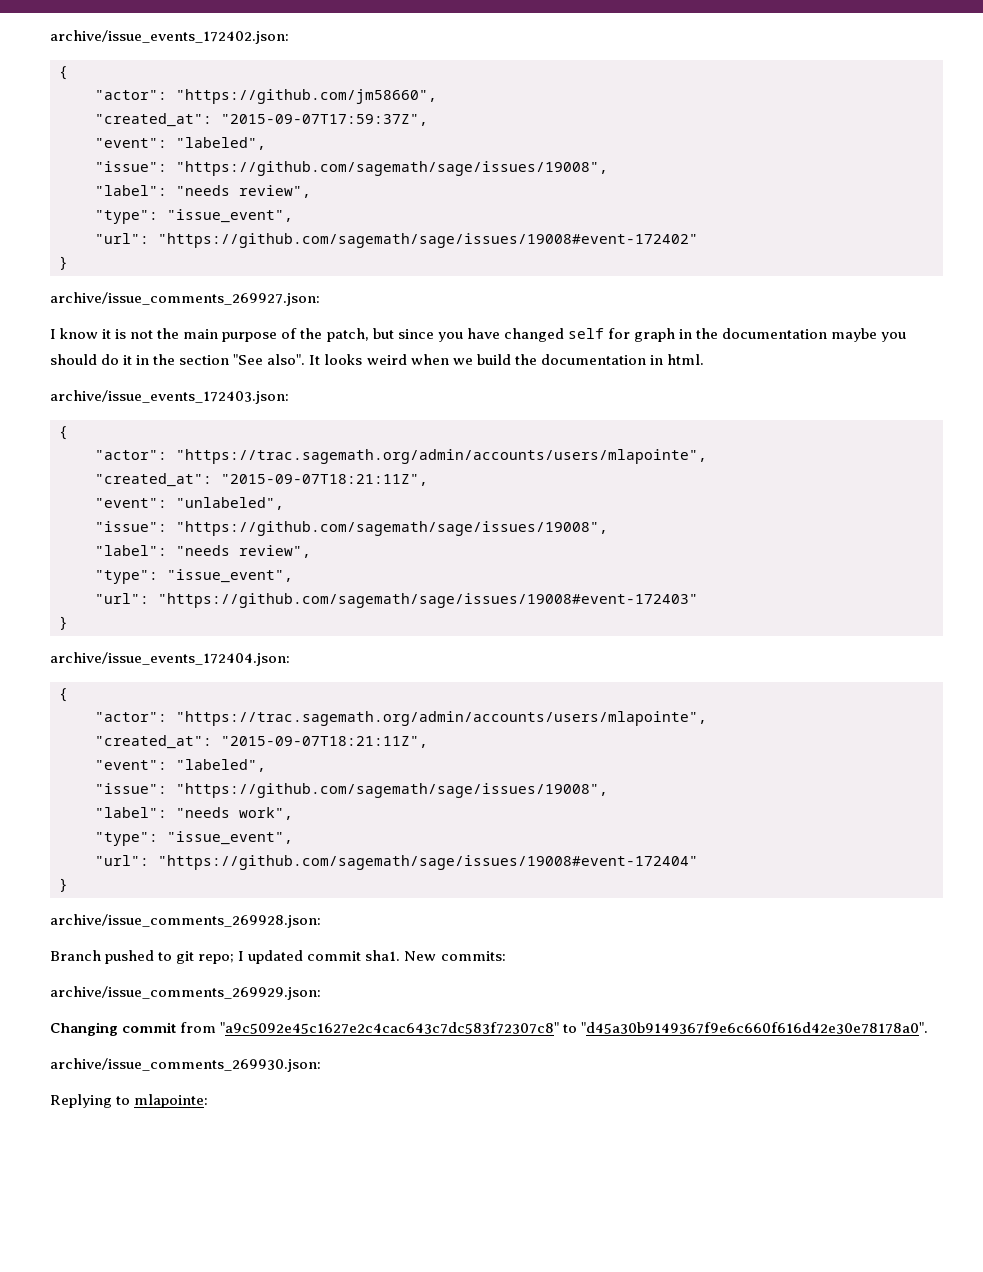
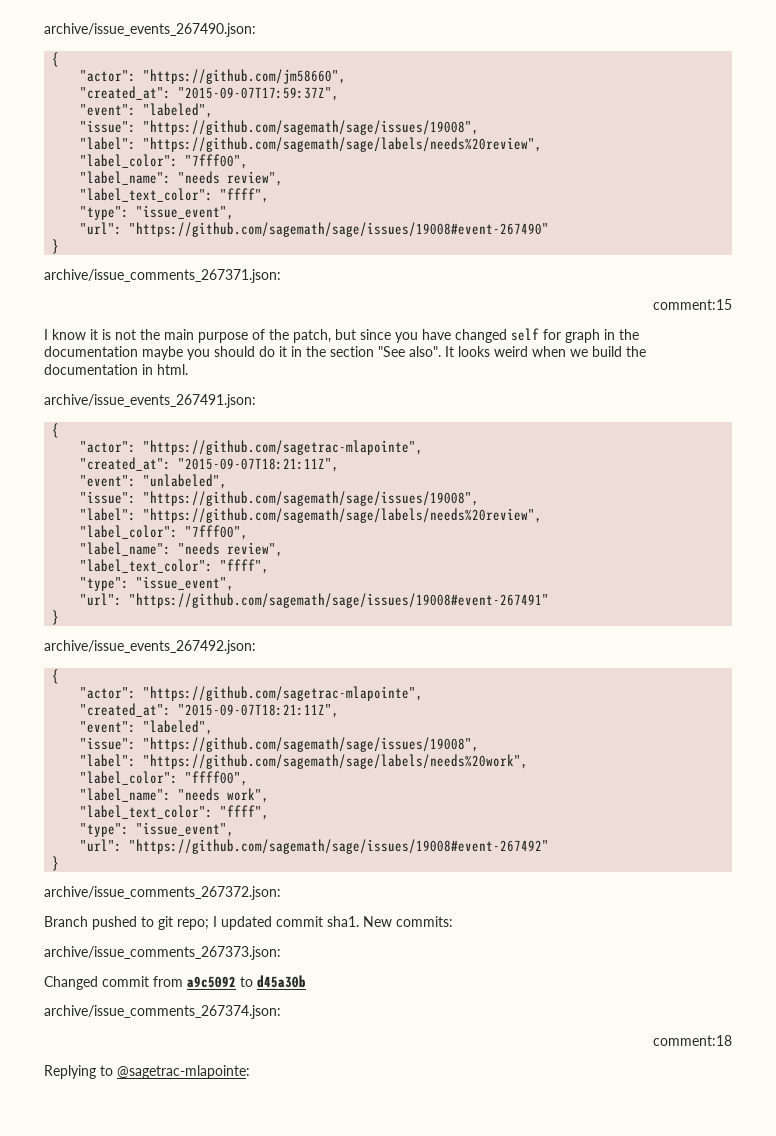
[50,30,289,44] archive/issue_events_172402.json: -> [44,23,256,37] archive/issue_events_267490.json:
[176,185,311,198] [95,209,293,224] [95,233,698,248] [59,256,68,270] [50,292,320,306] "needs review", // "type": "issue_event", // "url": "https://github.com/sagemath/sage/issues/19008#event-172402" // } // archive/issue_comments_269927.json: -> [143,137,543,152] [80,154,249,169] [80,171,284,186] [80,188,270,203] [80,205,235,220] [80,222,550,237] [52,239,60,254] [44,269,281,283] [653,299,732,310] "https://github.com/sagemath/sage/labels/needs%20review", // "label_color": "7fff00", // "label_name": "needs review", // "label_text_color": "ffff", // "type": "issue_event", // "url": "https://github.com/sagemath/sage/issues/19008#event-267490" // } // archive/issue_comments_267371.json: // comment:15
[50,390,289,404] [59,426,68,440] [95,449,707,464] archive/issue_events_172403.json: // { // "actor": "https://trac.sagemath.org/admin/accounts/users/mlapointe", -> [44,394,256,408] [52,423,60,438] [80,440,424,455] archive/issue_events_267491.json: // { // "actor": "https://github.com/sagetrac-mlapointe",
[176,545,311,558] [95,569,293,584] [95,593,698,608] [59,616,68,630] [50,652,290,666] [59,688,68,702] [95,711,707,726] "needs review", // "type": "issue_event", // "url": "https://github.com/sagemath/sage/issues/19008#event-172403" // } // archive/issue_events_172404.json: // { // "actor": "https://trac.sagemath.org/admin/accounts/users/mlapointe", -> [143,508,543,523] [80,525,249,540] [80,542,284,557] [80,559,270,574] [80,576,235,591] [80,593,550,608] [52,610,60,625] [44,640,256,654] [52,669,60,684] [80,686,424,701] "https://github.com/sagemath/sage/labels/needs%20review", // "label_color": "7fff00", // "label_name": "needs review", // "label_text_color": "ffff", // "type": "issue_event", // "url": "https://github.com/sagemath/sage/issues/19008#event-267491" // } // archive/issue_events_267492.json: // { // "actor": "https://github.com/sagetrac-mlapointe",
(167, 812) none -> [143,754,529,769] [80,771,249,786] [80,788,172,802] "https://github.com/sagemath/sage/labels/needs%20work", // "label_color": "ffff00", // "label_name":
[95,831,293,846] [95,855,698,870] [59,878,68,892] [50,914,321,928] // "type": "issue_event", // "url": "https://github.com/sagemath/sage/issues/19008#event-172404" // } // archive/issue_comments_269928.json: -> [80,805,270,820] [80,822,235,837] [80,839,550,854] [52,856,60,871] [44,886,281,900] // "label_text_color": "ffff", // "type": "issue_event", // "url": "https://github.com/sagemath/sage/issues/19008#event-267492" // } // archive/issue_comments_267372.json:
[50,986,321,1000] [50,1022,929,1036] [50,1058,321,1072] archive/issue_comments_269929.json: // Changing commit from "a9c5092e45c1627e2c4cac643c7dc583f72307c8" to "d45a30b9149367f9e6c660f616d42e30e78178a0". // archive/issue_comments_269930.json: -> [44,946,281,960] [44,975,306,990] [44,1005,281,1019] [653,1035,732,1046] archive/issue_comments_267373.json: // Changed commit from a9c5092 to d45a30b // archive/issue_comments_267374.json: // comment:18
[134,1094,209,1108] mlapointe: -> [117,1065,250,1079] @sagetrac-mlapointe:

